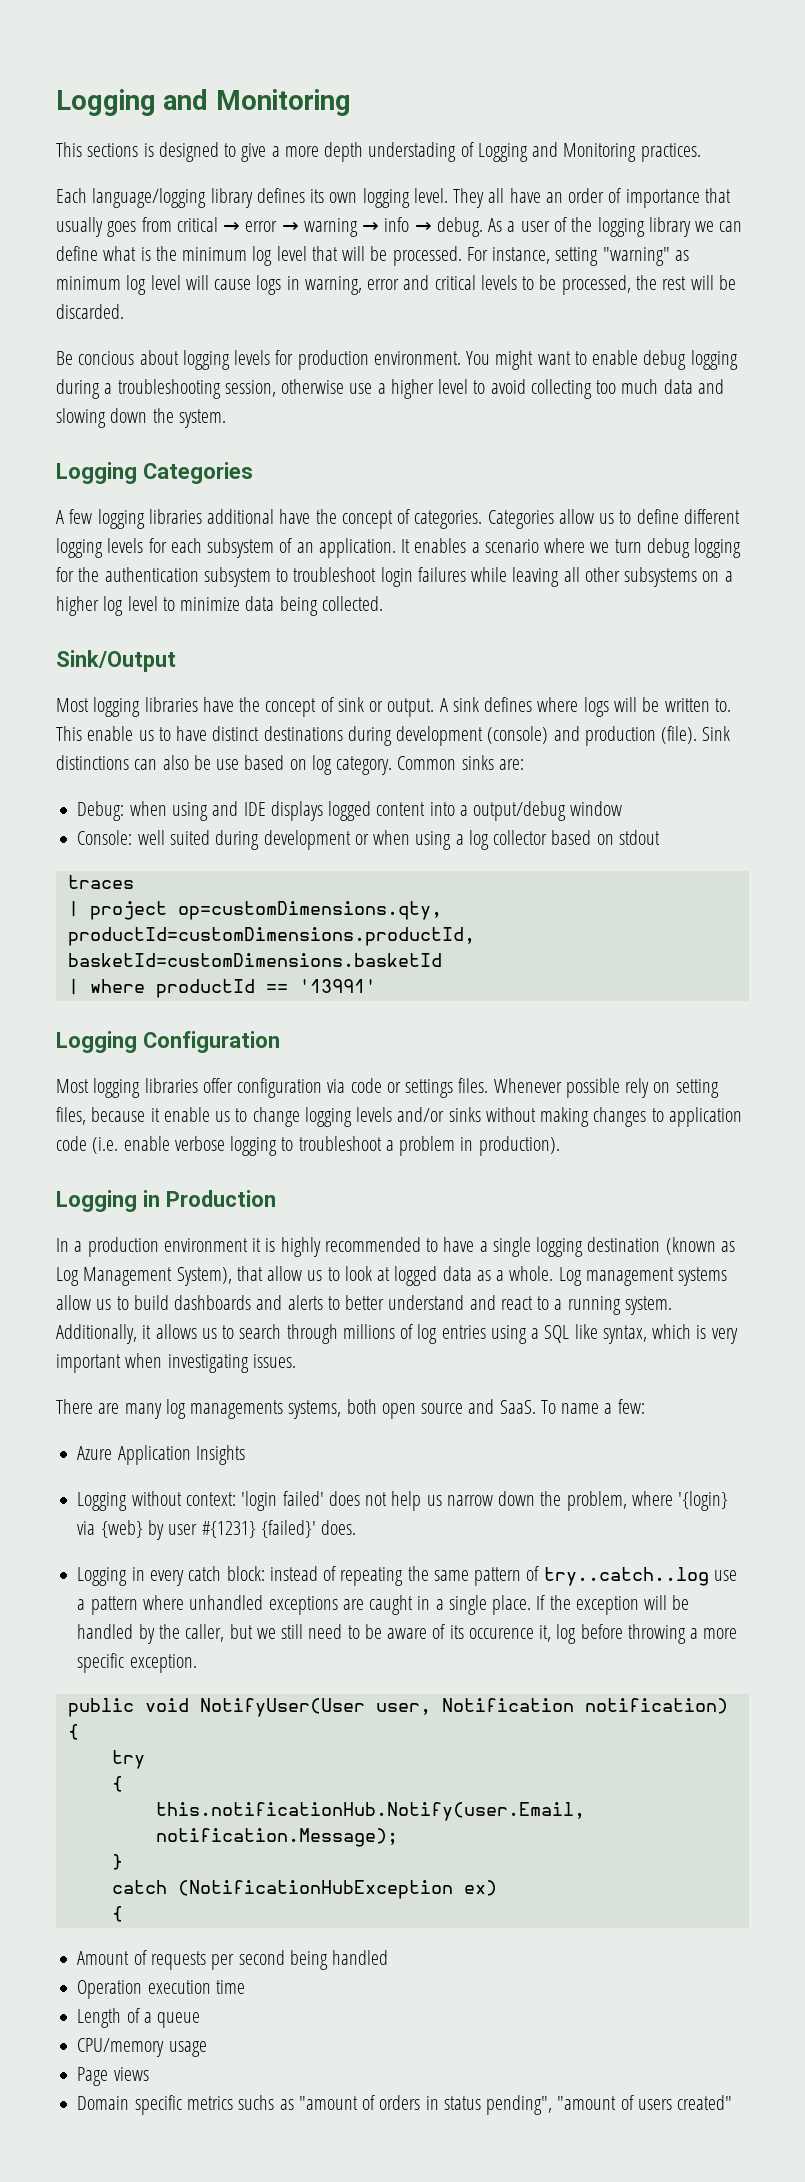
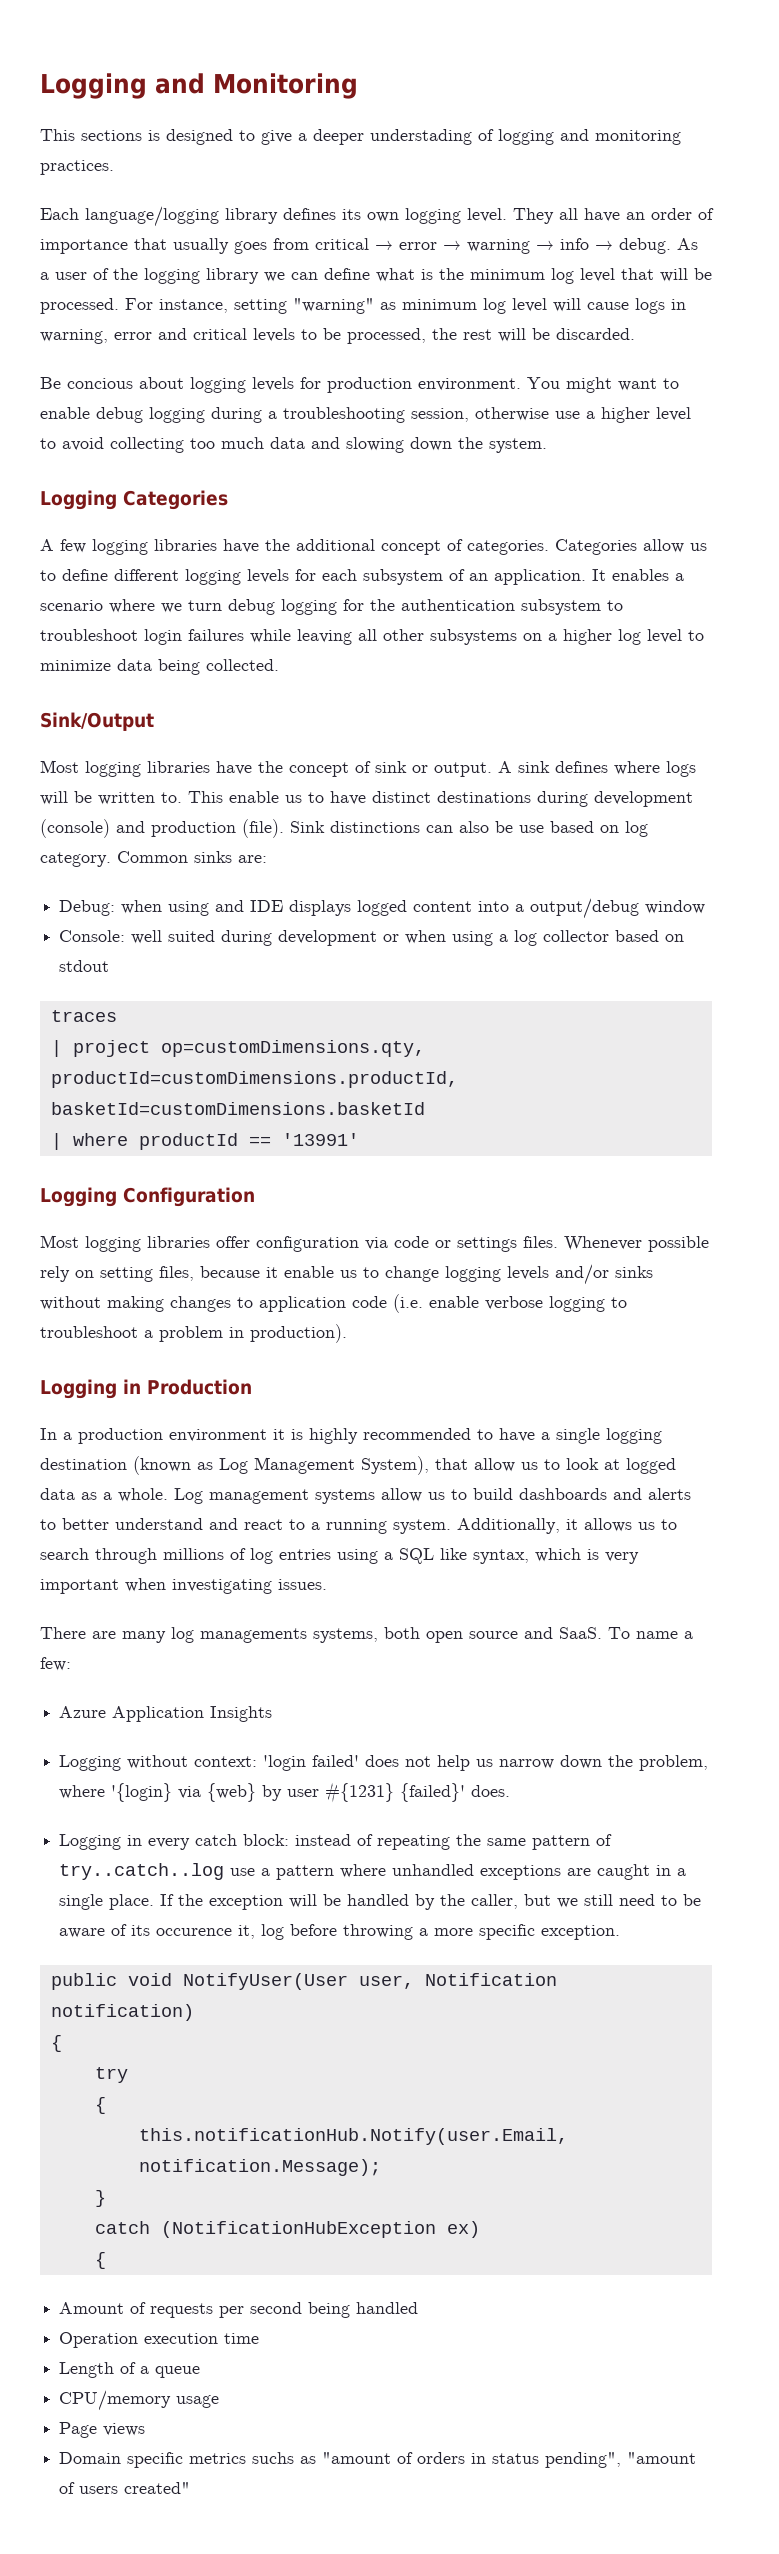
[284,142,637,162] more depth understading of Logging and Monitoring -> [313,129,681,145] deeper understading of logging and monitoring
[207,509,337,524] additional have the -> [223,539,375,553] have the additional

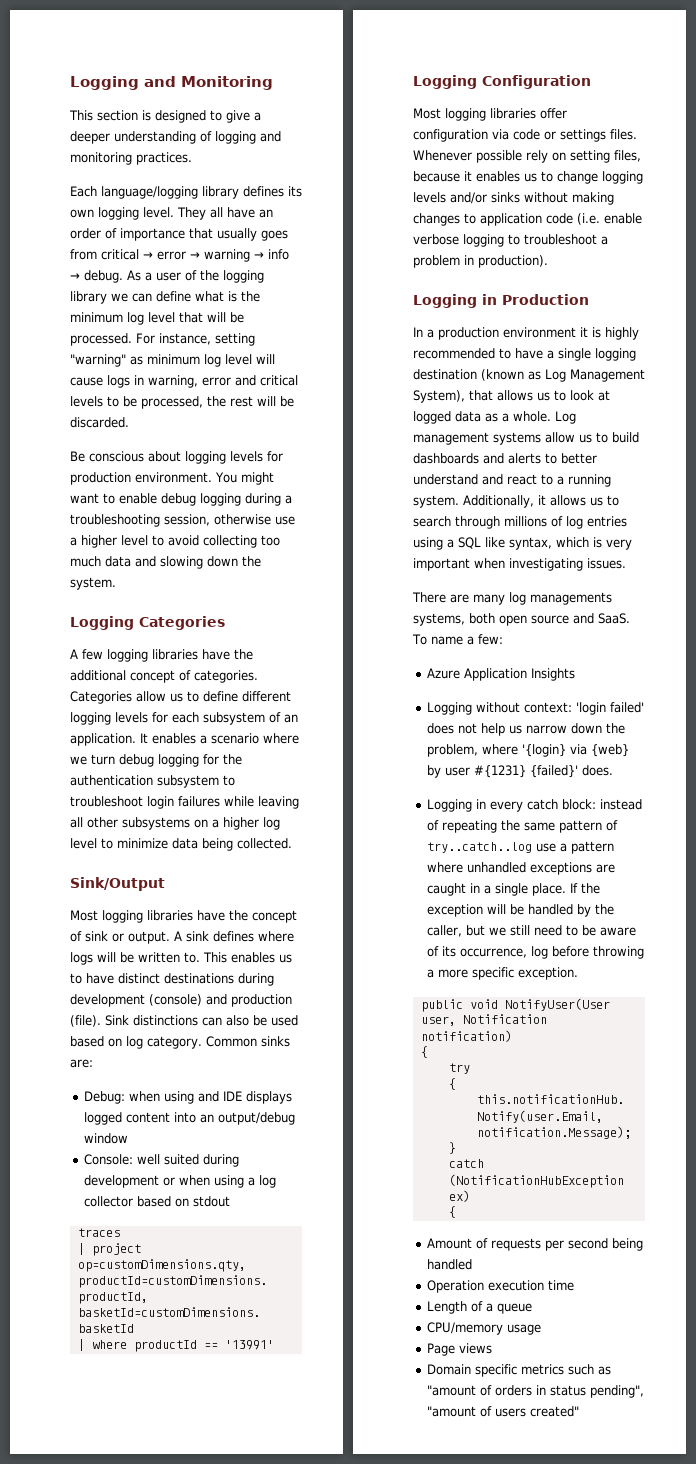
[81,130,142,141] sections -> [97,110,138,121] section
[370,129,472,145] understading -> [114,131,196,144] understanding
[67,378,133,389] concious -> [89,451,144,462] conscious
[229,791,279,803] enable -> [231,952,275,963] enables
[519,825,544,833] use -> [271,1015,298,1026] used
[515,904,525,912] a -> [200,1114,215,1123] an
[284,1266,334,1278] enable -> [476,171,520,182] enables
[474,1458,515,1472] allow -> [497,390,533,401] allows
[156,1925,256,1939] occurence it, -> [460,948,528,958] occurrence,
[252,2452,295,2464] suchs -> [568,1364,595,1375] such

